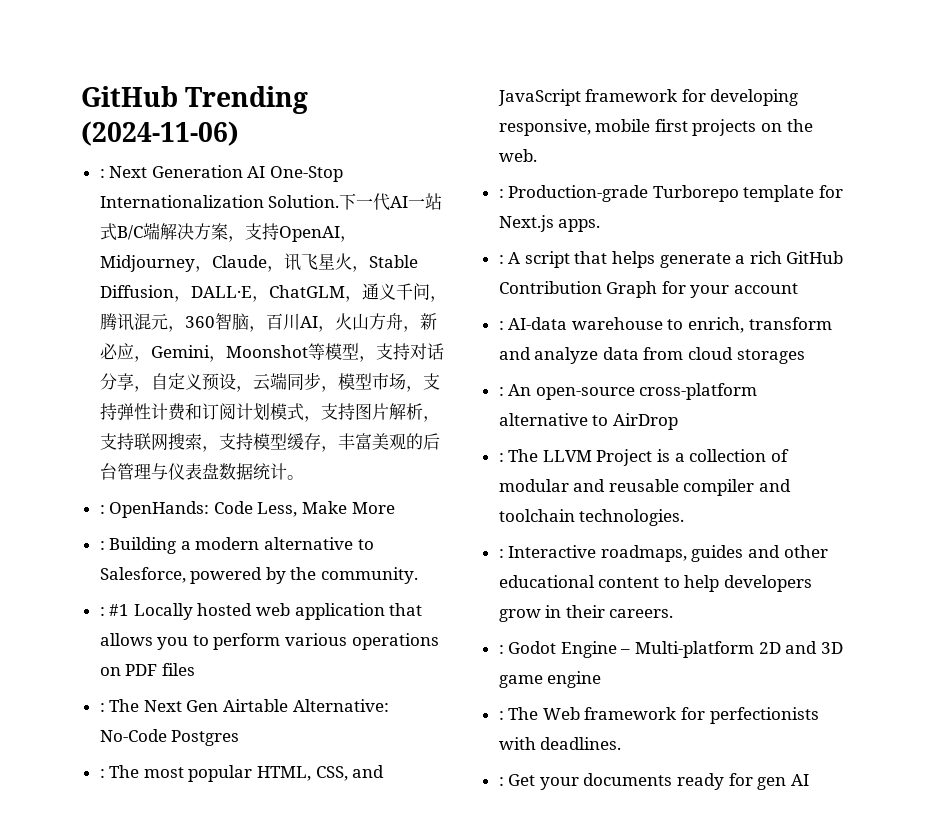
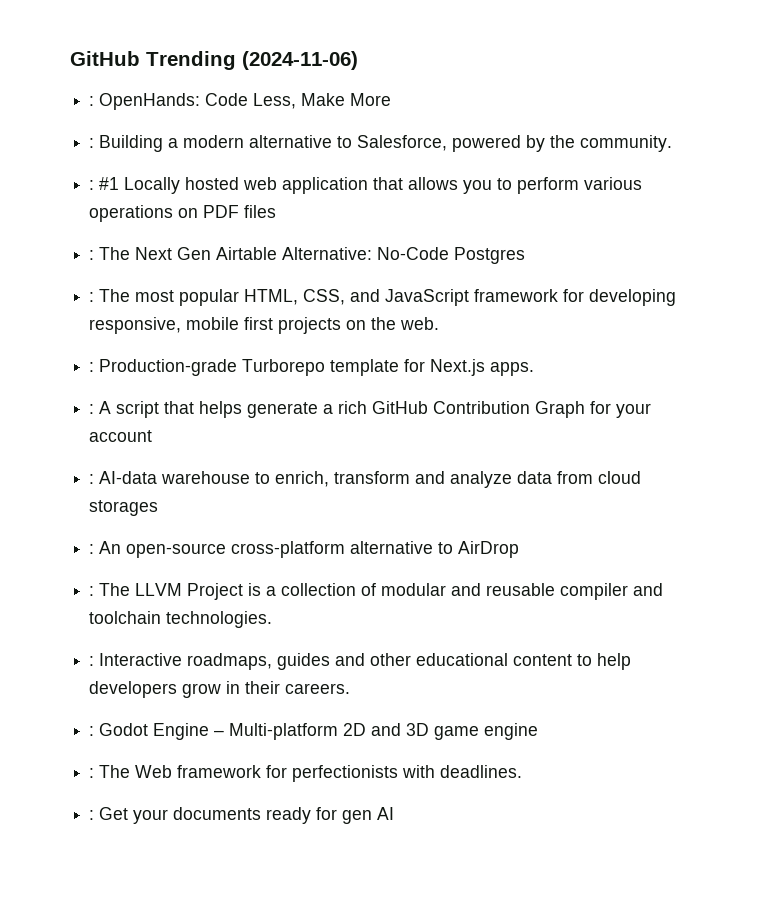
[99,165,344,182] [99,193,443,211] [99,222,357,242] [99,253,418,272] [99,283,447,302] [99,313,437,332] [99,343,444,362] [99,372,440,392] [99,403,440,422] [99,433,440,452] [99,463,304,480] // : Next Generation AI One-Stop Internationalization Solution.下一代AI一站式B/C端解决方案，支持OpenAI，Midjourney，Claude，讯飞星火，Stable Diffusion，DALL·E，ChatGLM，通义千问，腾讯混元，360智脑，百川AI，火山方舟，新必应，Gemini，Moonshot等模型，支持对话分享，自定义预设，云端同步，模型市场，支持弹性计费和订阅计划模式，支持图片解析，支持联网搜索，支持模型缓存，丰富美观的后台管理与仪表盘数据统计。 -> (358, 60) none

